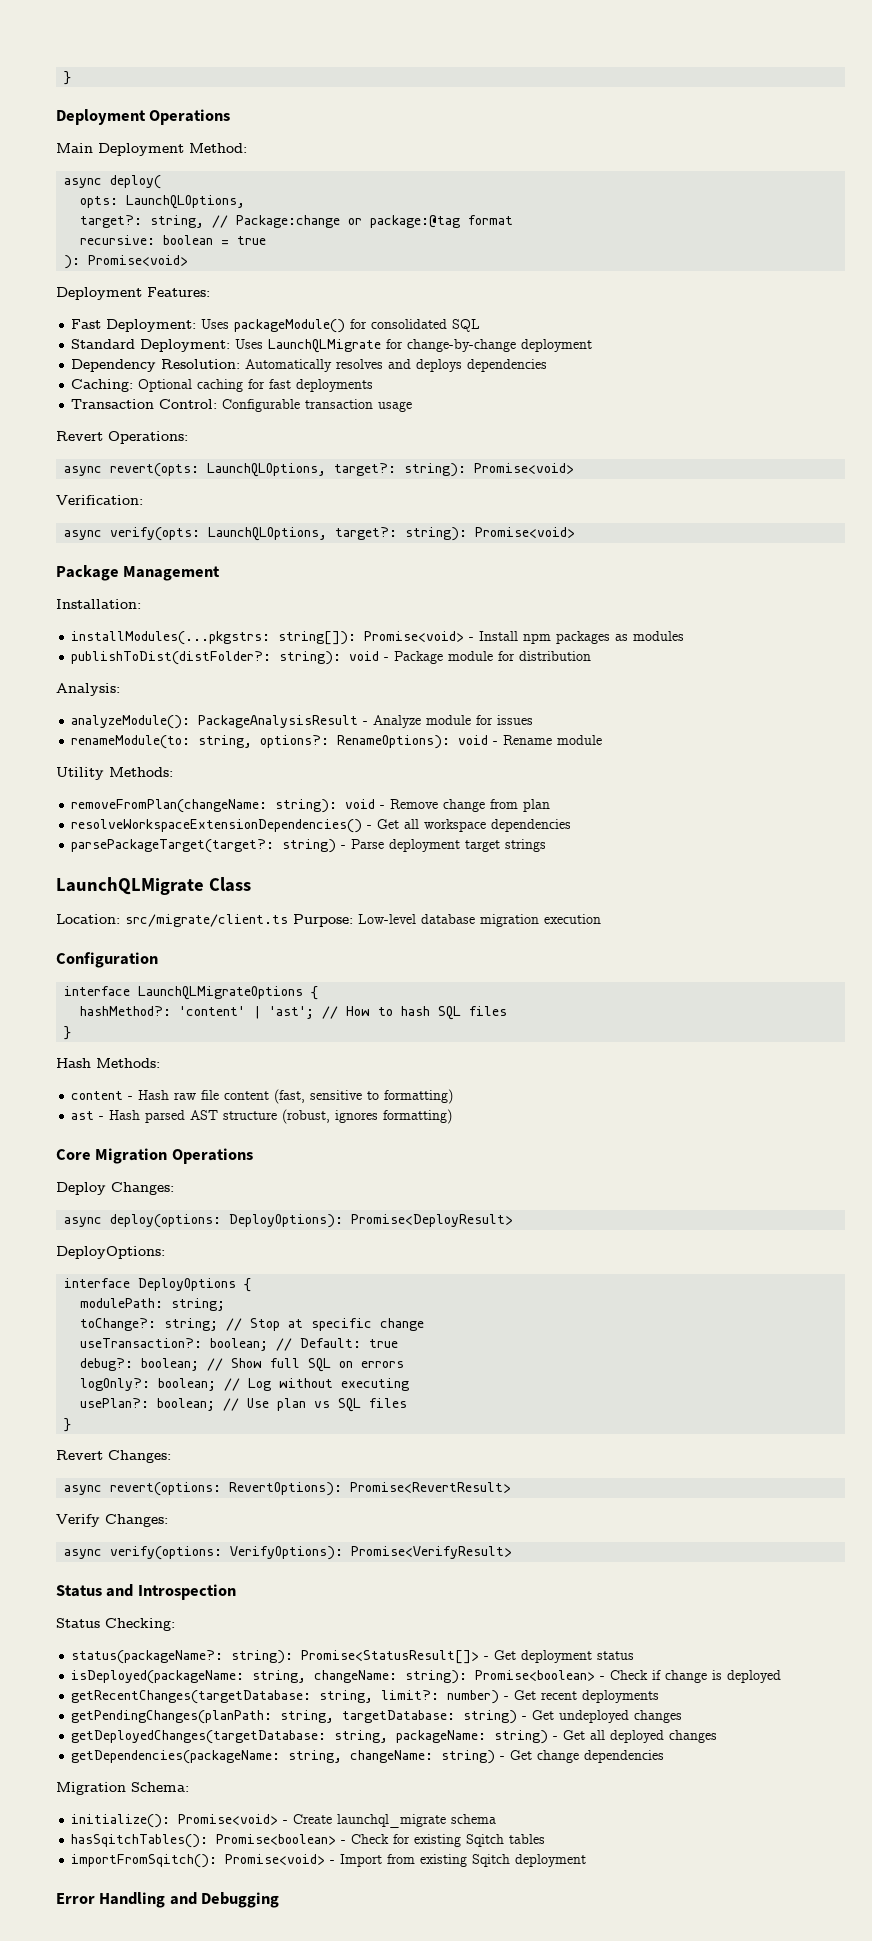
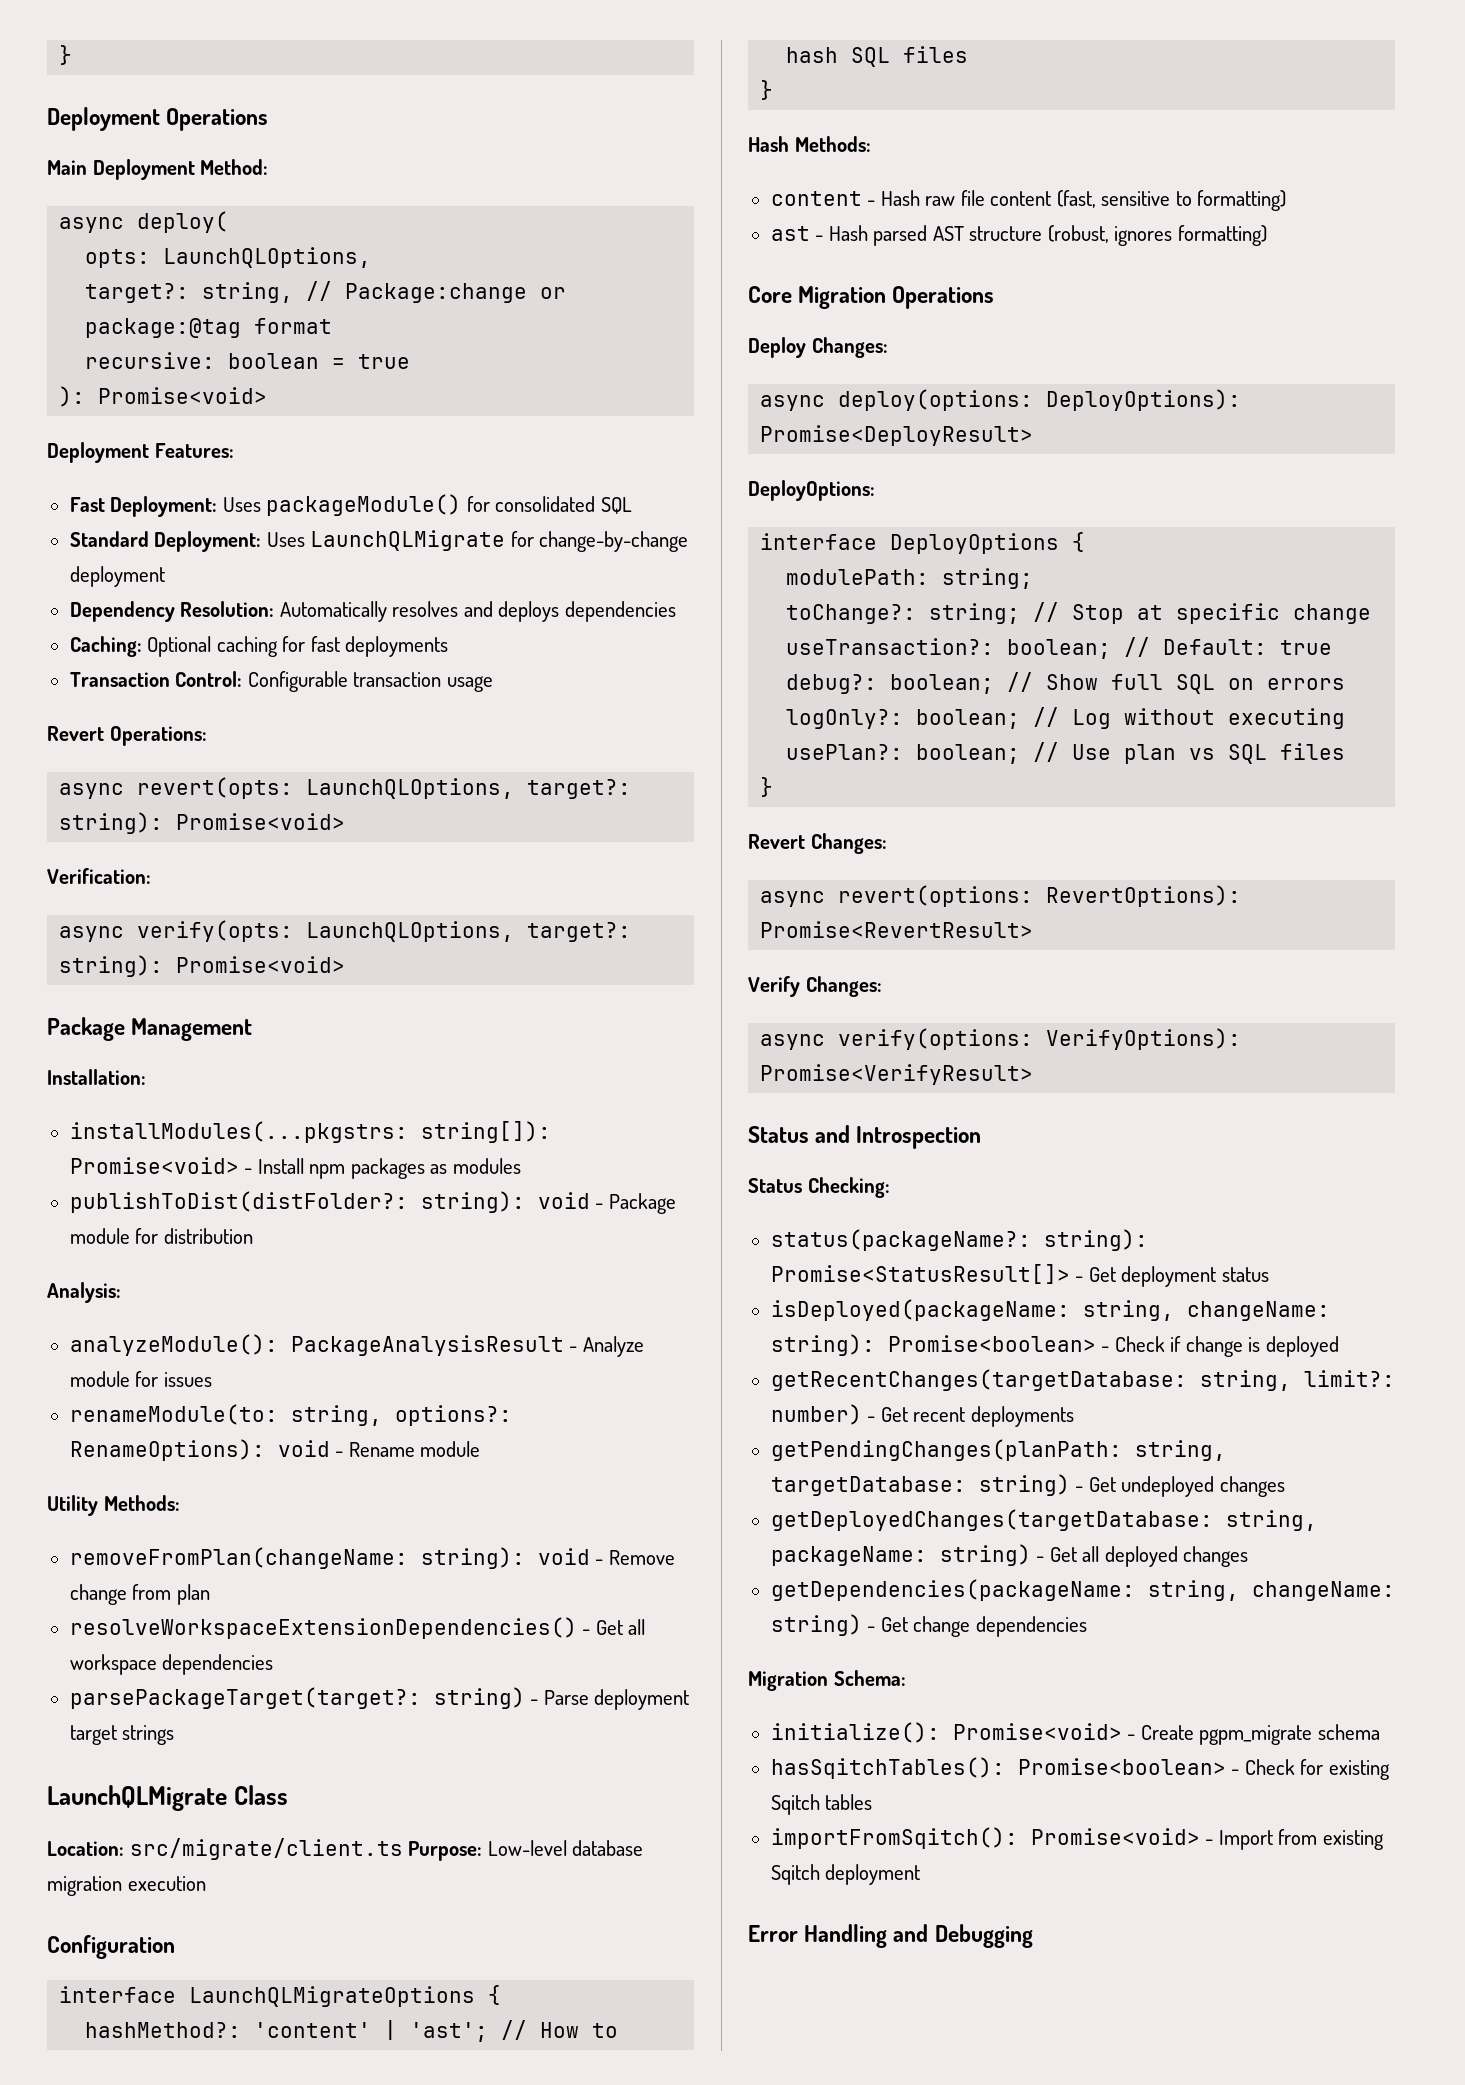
[337,1814,447,1828] launchql_migrate -> [1199,1725,1313,1745] pgpm_migrate

